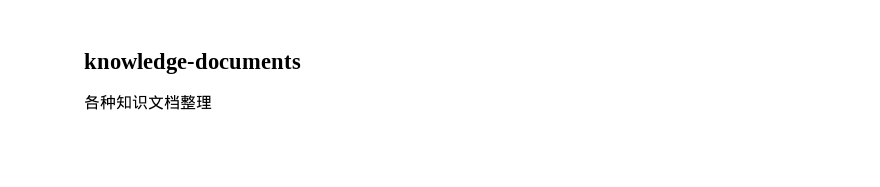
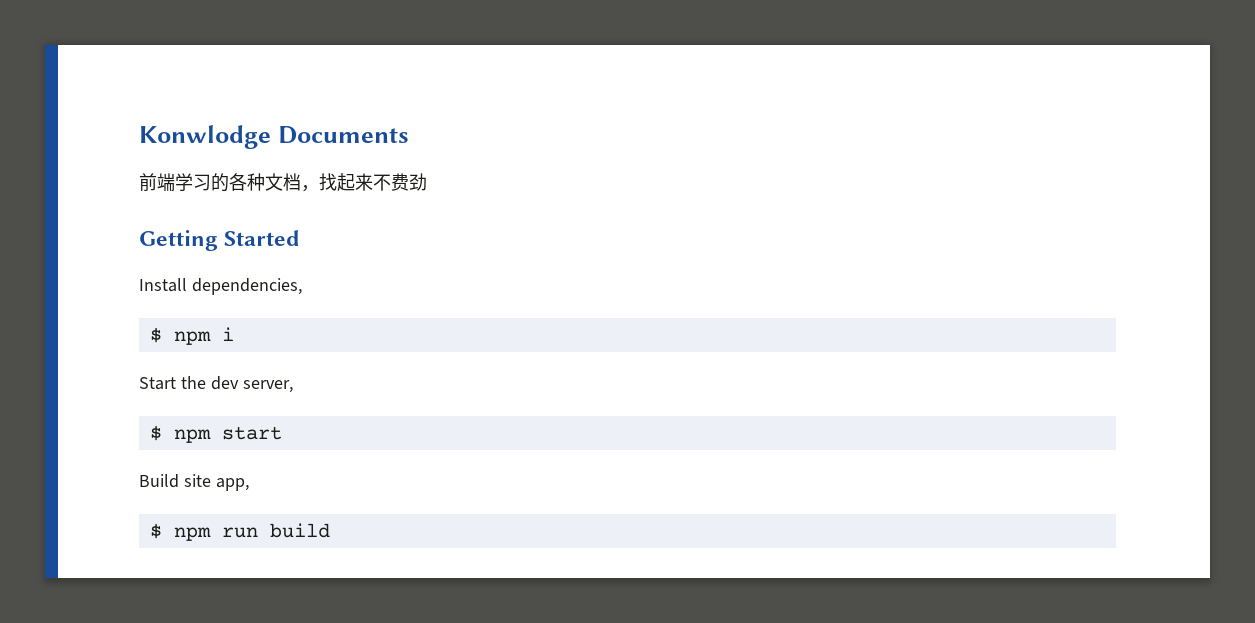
[84,53,301,74] [84,94,212,110] knowledge-documents // 各种知识文档整理 -> [139,125,409,149] [139,173,427,192] [139,230,301,251] [139,278,302,295] [149,327,234,345] [139,376,293,393] [149,425,282,443] [139,474,249,491] [149,523,330,541] Konwlodge Documents // 前端学习的各种文档，找起来不费劲 // Getting Started // Install dependencies, // $ npm i // Start the dev server, // $ npm start // Build site app, // $ npm run build

